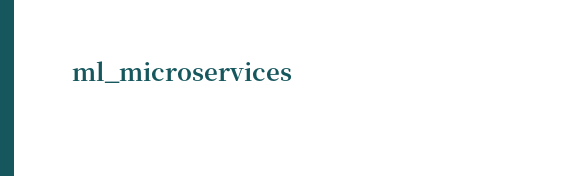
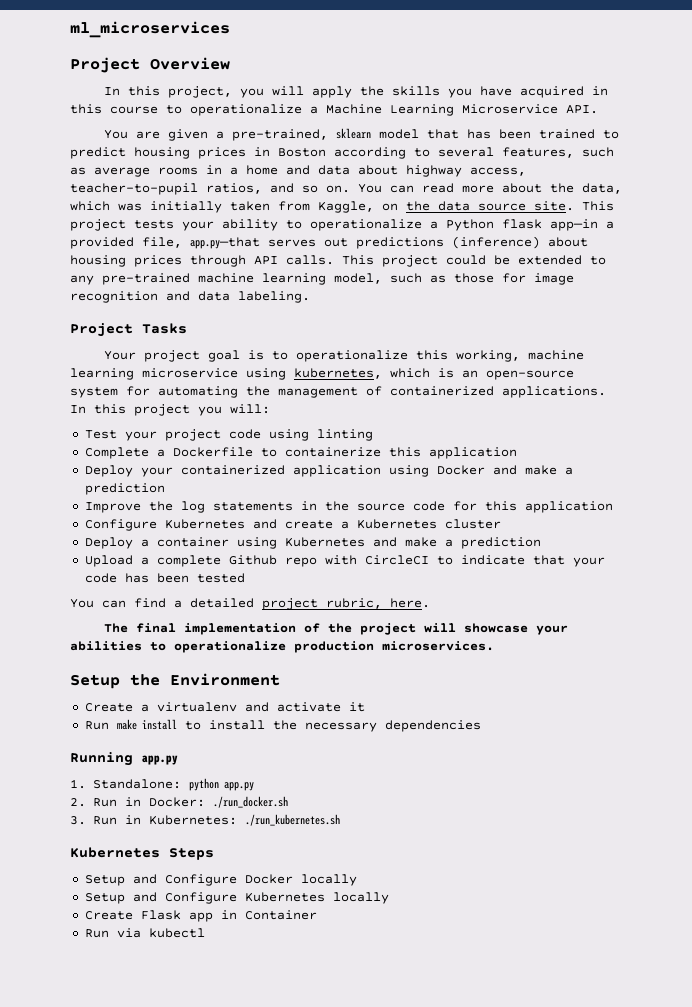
(292, 72) none -> [70,57,230,73] [103,86,608,98] [70,104,598,116] [103,128,619,141] [70,147,614,159] [70,165,526,177] [70,183,622,195] [70,201,614,213] [70,219,614,231] [70,236,588,249] [70,255,606,267] [70,273,574,285] [70,291,310,303] [70,323,187,337] [103,350,584,362] [70,368,574,380] [70,386,606,398] [70,404,270,416] [84,429,373,441] [84,447,517,459] [84,465,573,477] [84,483,165,495] [84,501,613,513] [84,519,501,531] [84,537,541,549] [84,555,605,567] [84,573,245,583] [70,598,430,610] [103,623,568,635] [70,641,494,653] [70,673,280,689] [84,702,365,712] [84,719,481,732] [70,752,178,766] [70,778,254,791] [70,796,288,808] [70,814,340,826] [70,847,214,860] [84,874,357,886] [84,892,389,904] [84,910,317,922] [84,928,205,938] // Project Overview // In this project, you will apply the skills you have acquired in this course to operationalize a Machine Learning Microservice API. // You are given a pre-trained, sklearn model that has been trained to predict housing prices in Boston according to several features, such as average rooms in a home and data about highway access, teacher-to-pupil ratios, and so on. You can read more about the data, which was initially taken from Kaggle, on the data source site. This project tests your ability to operationalize a Python flask app—in a provided file, app.py—that serves out predictions (inference) about housing prices through API calls. This project could be extended to any pre-trained machine learning model, such as those for image recognition and data labeling. // Project Tasks // Your project goal is to operationalize this working, machine learning microservice using kubernetes, which is an open-source system for automating the management of containerized applications. In this project you will: // Test your project code using linting // Complete a Dockerfile to containerize this application // Deploy your containerized application using Docker and make a prediction // Improve the log statements in the source code for this application // Configure Kubernetes and create a Kubernetes cluster // Deploy a container using Kubernetes and make a prediction // Upload a complete Github repo with CircleCI to indicate that your code has been tested // You can find a detailed project rubric, here. // The final implementation of the project will showcase your abilities to operationalize production microservices. // Setup the Environment // Create a virtualenv and activate it // Run make install to install the necessary dependencies // Running app.py // 1. Standalone: python app.py // 2. Run in Docker: ./run_docker.sh // 3. Run in Kubernetes: ./run_kubernetes.sh // Kubernetes Steps // Setup and Configure Docker locally // Setup and Configure Kubernetes locally // Create Flask app in Container // Run via kubectl

